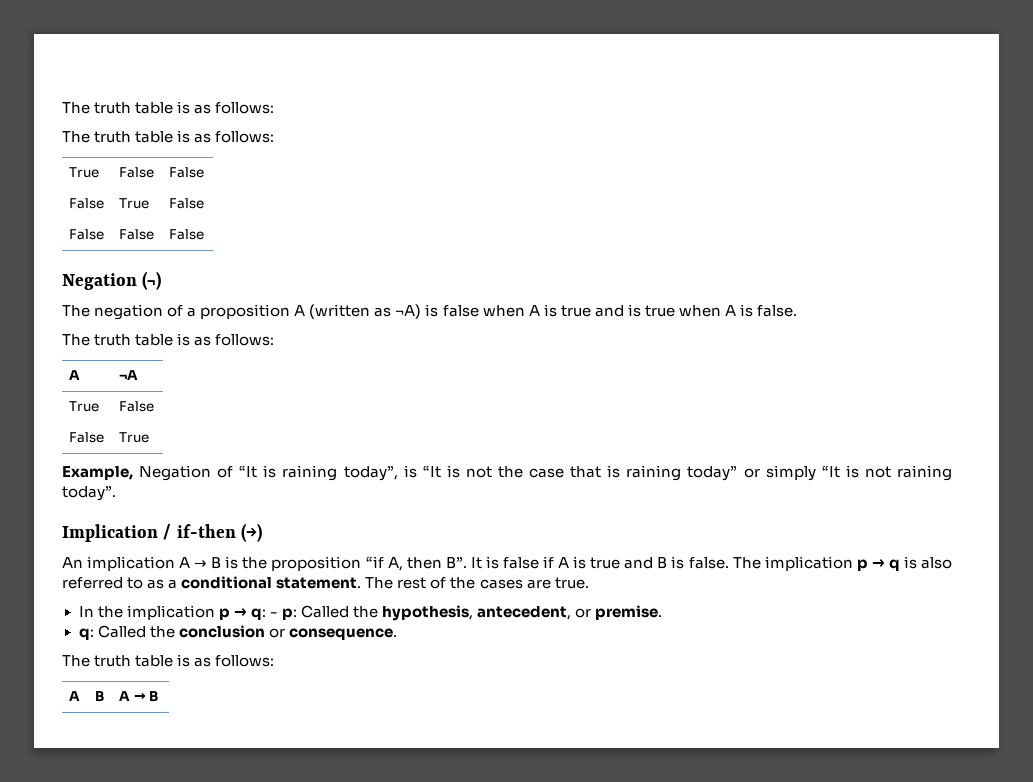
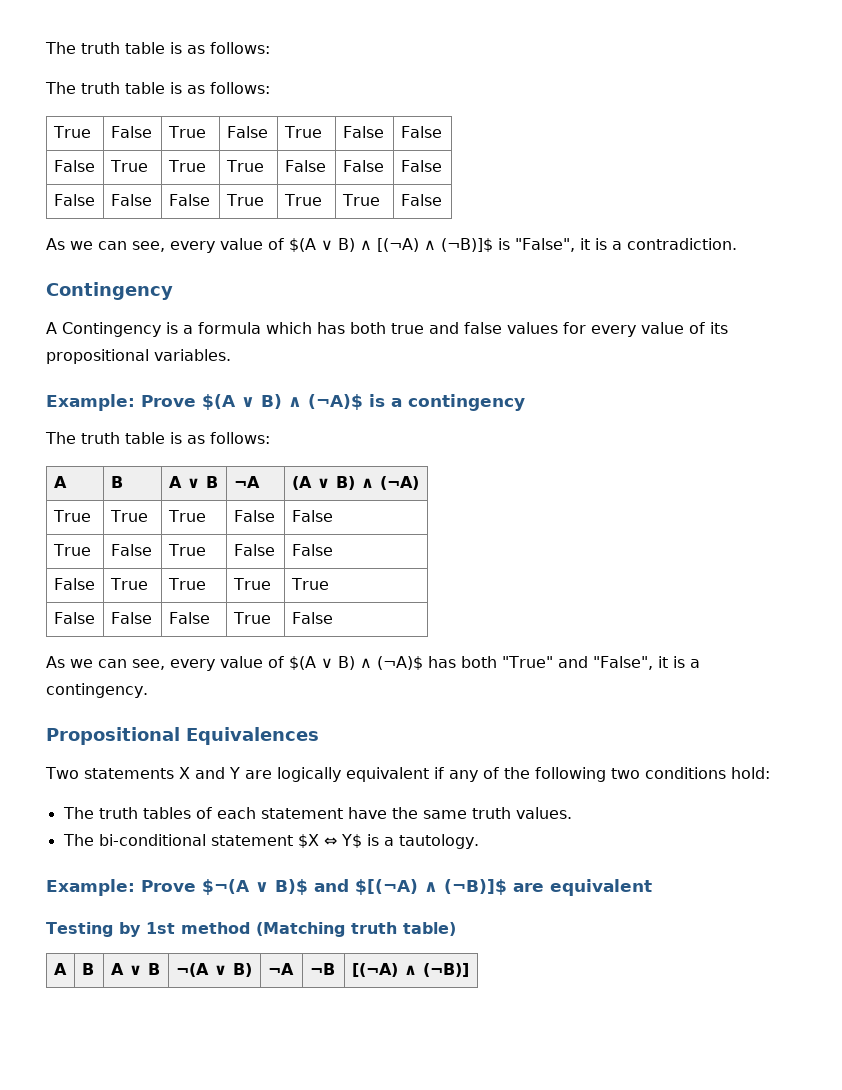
[169,167,205,178] [69,198,105,209] [119,198,150,209] | False // False | True -> [167,126,206,138] [226,126,268,138] [283,126,322,138] [342,126,384,138] [400,126,442,138] [53,160,95,172] [109,160,148,172] [167,160,206,172] [225,160,264,172] [284,160,326,172] [342,160,384,172] | True | False | True | False | False // False | True | True | True | False | False
[62,271,162,290] [62,304,798,320] [62,333,275,346] [69,370,81,380] [119,370,139,380] [69,401,100,412] [119,401,155,412] [69,432,105,443] [119,432,150,443] [62,465,953,481] [62,485,116,501] [62,523,263,542] [62,556,953,571] [62,576,589,589] [78,605,663,621] [78,625,397,640] // Negation (¬) // The negation of a proposition A (written as ¬A) is false when A is true and is true when A is false. // The truth table is as follows: // A | ¬A // True | False // False | True // Example, Negation of “It is raining today”, is “It is not the case that is raining today” or simply “It is not raining today”. // Implication / if-then (→) // An implication A → B is the proposition “if A, then B”. It is false if A is true and B is false. The implication p → q is also referred to as a conditional statement. The rest of the cases are true. // In the implication p → q: - p: Called the hypothesis, antecedent, or premise. // q: Called the conclusion or consequence. -> [225,194,264,206] [283,194,322,206] [341,194,380,206] [400,194,442,206] [46,238,737,253] [46,282,173,300] [46,322,728,337] [46,349,231,364] [46,394,525,411] | True | True | True | False // As we can see, every value of $(A ∨ B) ∧ [(¬A) ∧ (¬B)]$ is "False", it is a contradiction. // Contingency // A Contingency is a formula which has both true and false values for every value of its propositional variables. // Example: Prove $(A ∨ B) ∧ (¬A)$ is a contingency
[133,691,159,702] → B -> [186,476,218,488] [233,476,260,488] [291,476,419,490] [52,510,91,522] [109,510,148,522] [167,510,206,522] [233,510,275,522] [291,510,333,522] [52,544,91,556] [110,544,152,556] [167,544,206,556] [233,544,275,556] [291,544,333,556] [53,578,95,590] [109,578,148,590] [167,578,206,590] [232,578,271,590] [290,578,329,590] [53,612,95,624] [110,612,152,624] [168,612,210,624] [232,612,271,624] [291,612,333,624] [46,656,700,671] [46,683,148,698] [46,727,319,745] [45,767,770,782] [62,807,572,819] [62,834,479,849] [46,879,652,896] [46,922,456,937] [53,963,67,975] [81,963,94,975] [110,963,160,975] [175,963,252,977] [267,963,294,975] [309,963,335,975] [351,963,469,977] ∨ B | ¬A | (A ∨ B) ∧ (¬A) // True | True | True | False | False // True | False | True | False | False // False | True | True | True | True // False | False | False | True | False // As we can see, every value of $(A ∨ B) ∧ (¬A)$ has both "True" and "False", it is a contingency. // Propositional Equivalences // Two statements X and Y are logically equivalent if any of the following two conditions hold: // The truth tables of each statement have the same truth values. // The bi-conditional statement $X ⇔ Y$ is a tautology. // Example: Prove $¬(A ∨ B)$ and $[(¬A) ∧ (¬B)]$ are equivalent // Testing by 1st method (Matching truth table) // A | B | A ∨ B | ¬(A ∨ B) | ¬A | ¬B | [(¬A) ∧ (¬B)]

